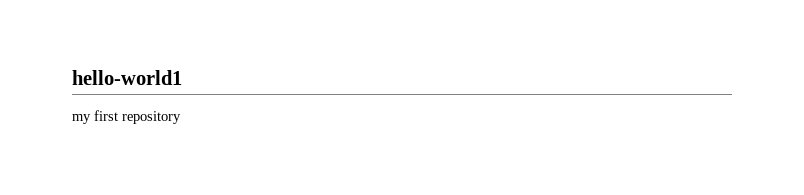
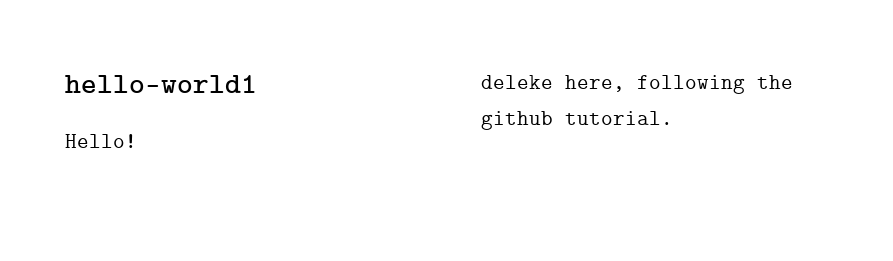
[72,110,181,124] my first repository -> [65,134,137,148] [481,75,793,94] [481,111,673,130] Hello! // deleke here, following the github tutorial.

